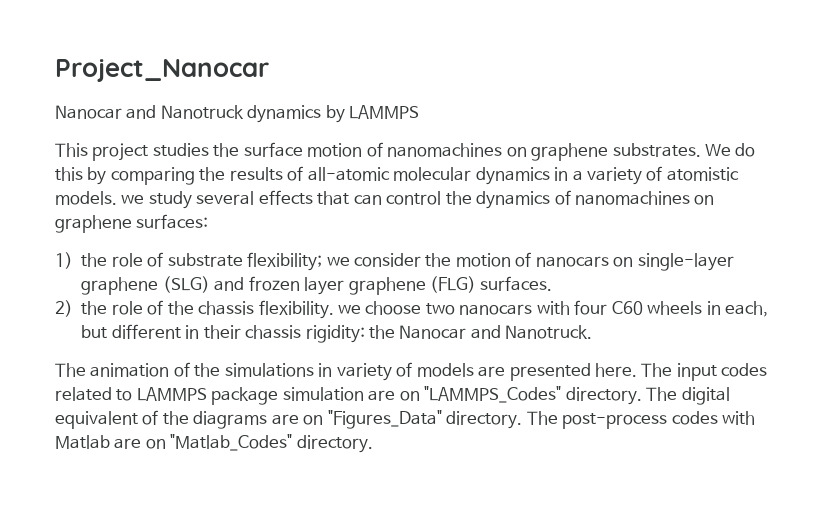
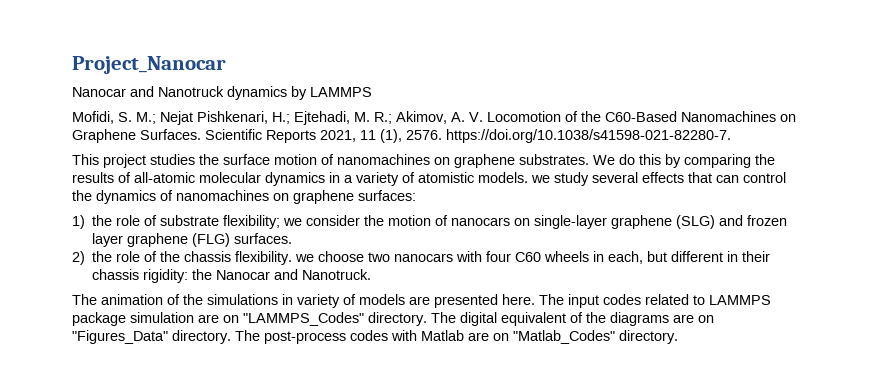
(420, 112) none -> [72,111,796,125] [72,129,731,143] // Mofidi, S. M.; Nejat Pishkenari, H.; Ejtehadi, M. R.; Akimov, A. V. Locomotion of the C60-Based Nanomachines on Graphene Surfaces. Scientific Reports 2021, 11 (1), 2576. https://doi.org/10.1038/s41598-021-82280-7.

